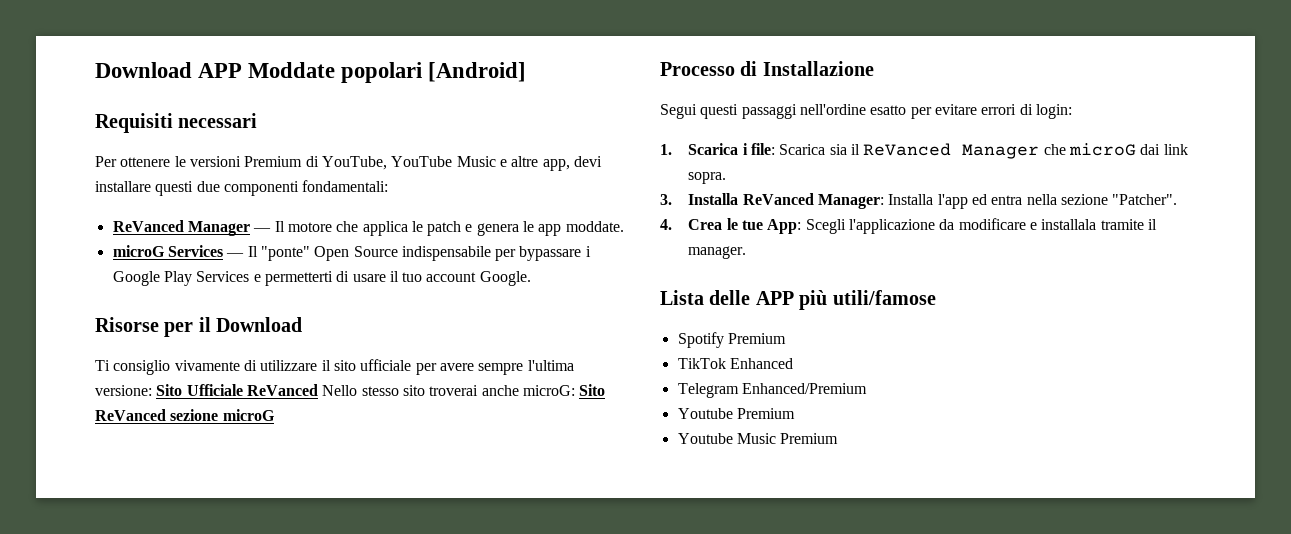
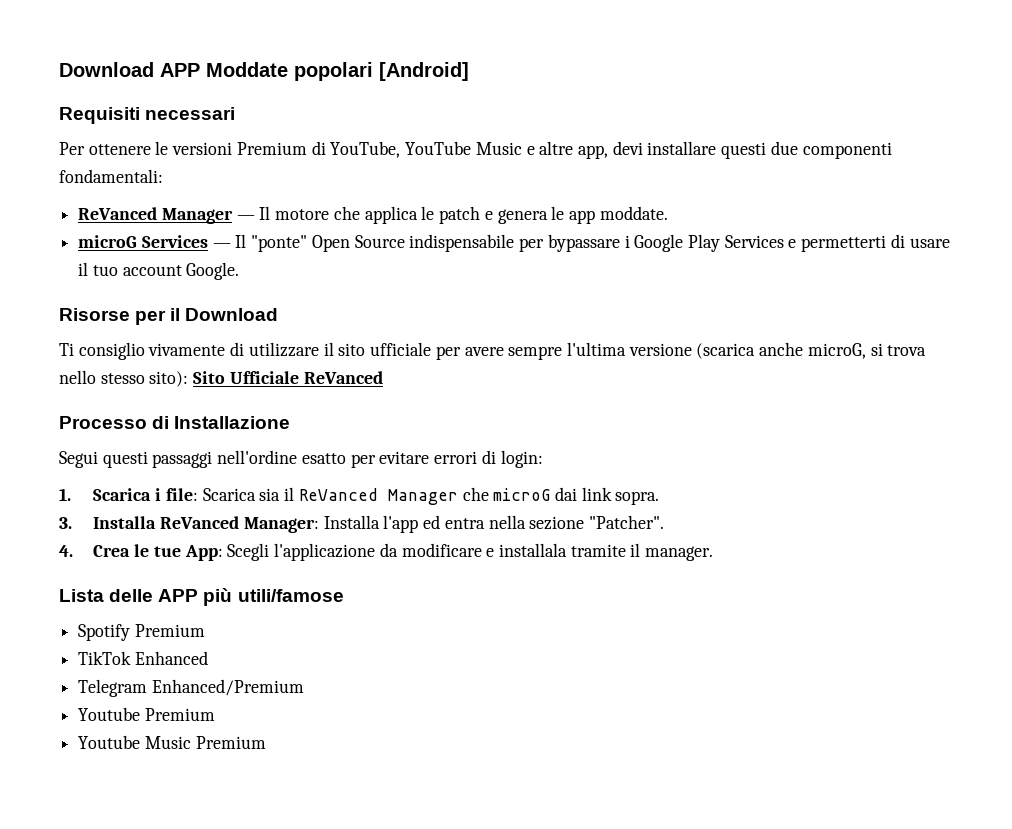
[95,384,606,396] [95,409,275,421] versione: Sito Ufficiale ReVanced Nello stesso sito troverai anche microG: Sito ReVanced sezione microG -> [628,342,927,359] [59,370,383,387] versione (scarica anche microG, si trova nello stesso sito): Sito Ufficiale ReVanced

